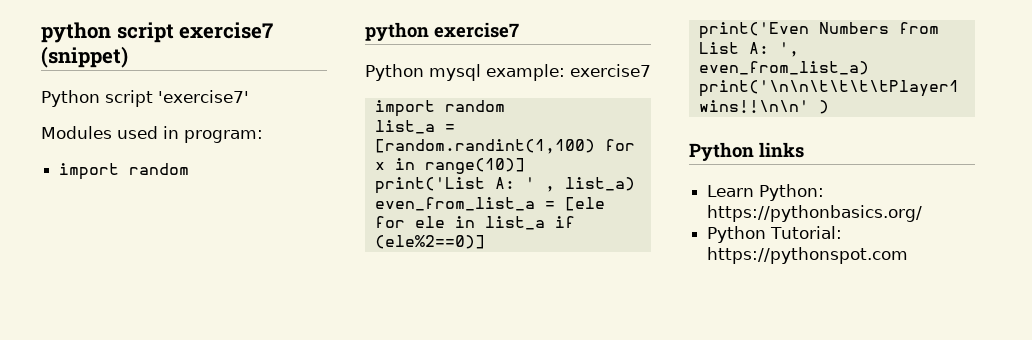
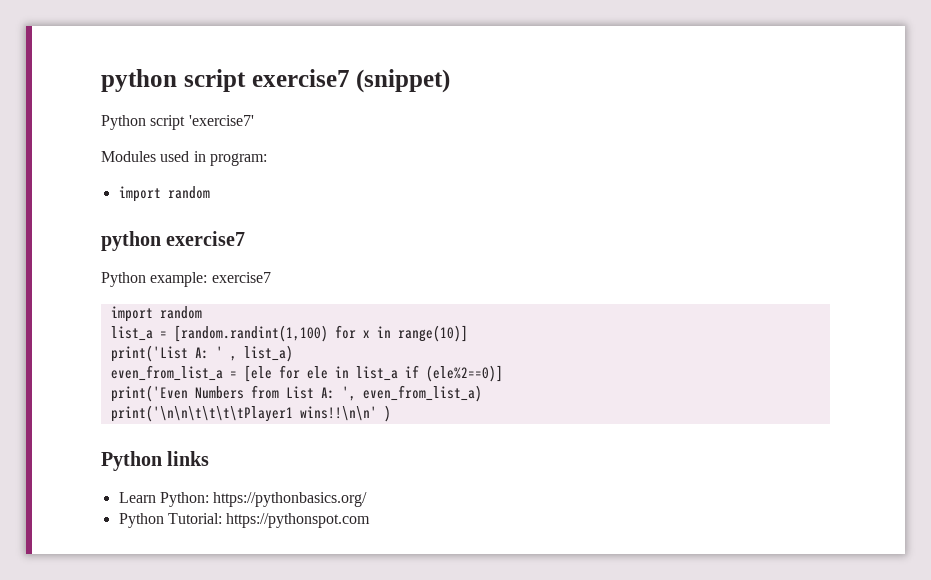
[429,64,481,81] mysql -> (146, 279) none

